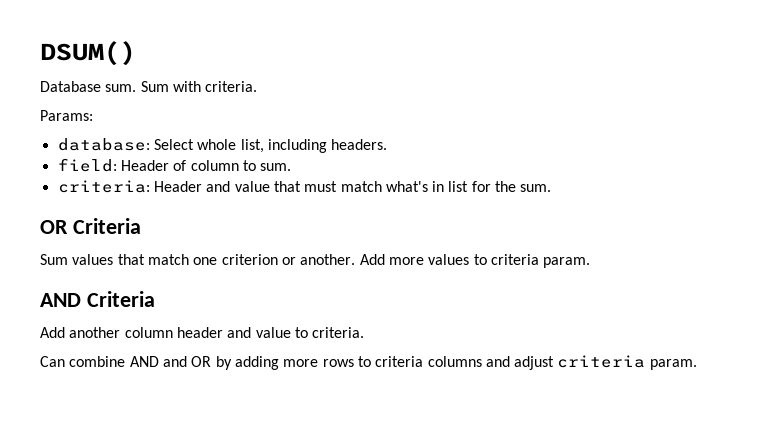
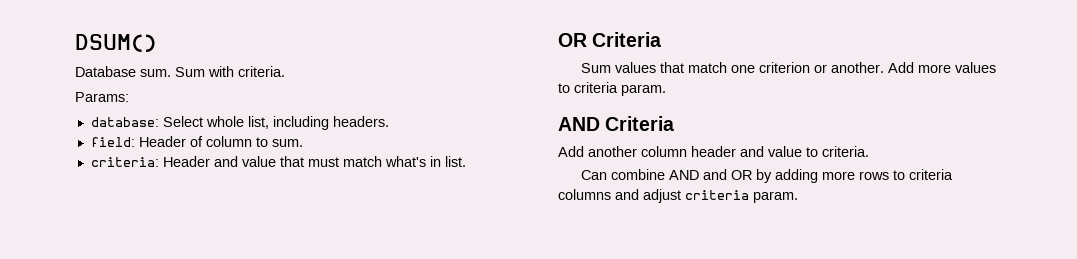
[448,181,552,192] list for the sum. -> [444,156,466,167] list.

